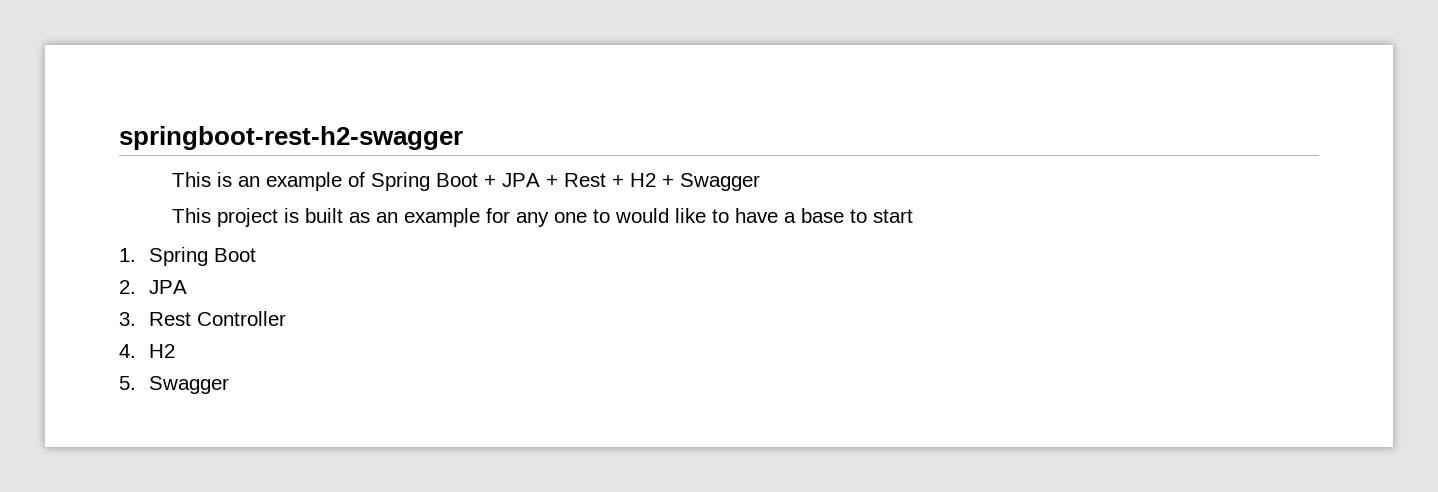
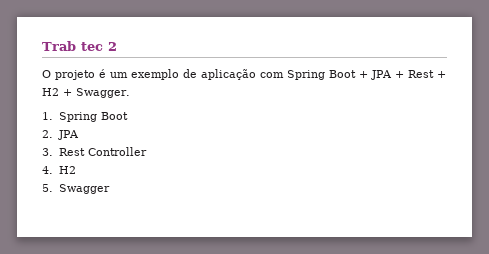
[119,126,463,150] [171,172,365,191] springboot-rest-h2-swagger // This is an example of -> [42,41,117,51] [42,69,284,80] Trab tec 2 // O projeto é um exemplo de aplicação com
[679,173,760,191] [171,208,913,227] Swagger // This project is built as an example for any one to would like to have a base to start -> [76,88,130,98] Swagger.

